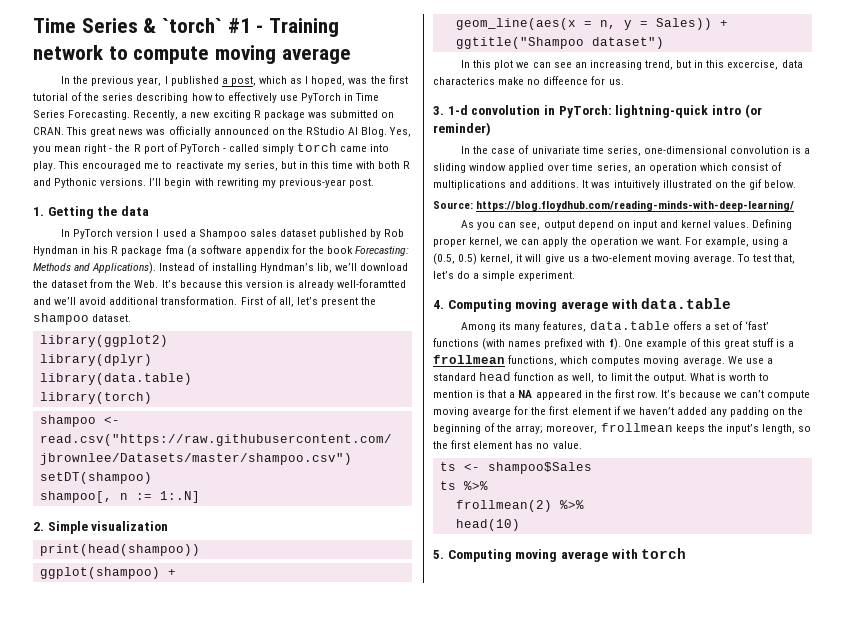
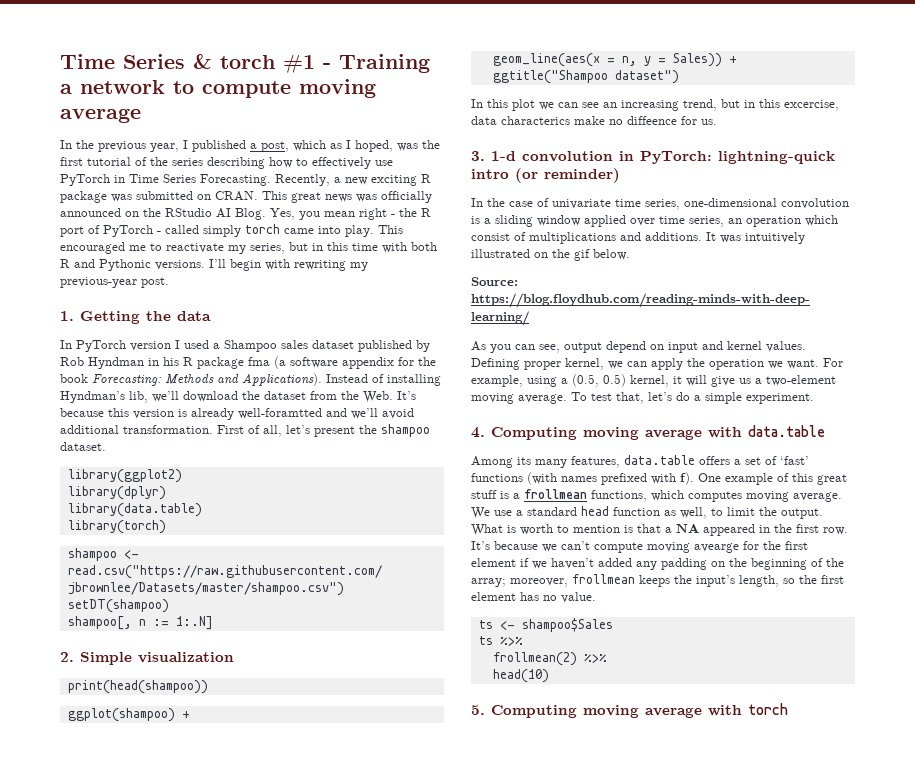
[162,18,223,33] `torch` -> [220,55,275,69] torch
(340, 27) none -> [60,84,72,94] a

